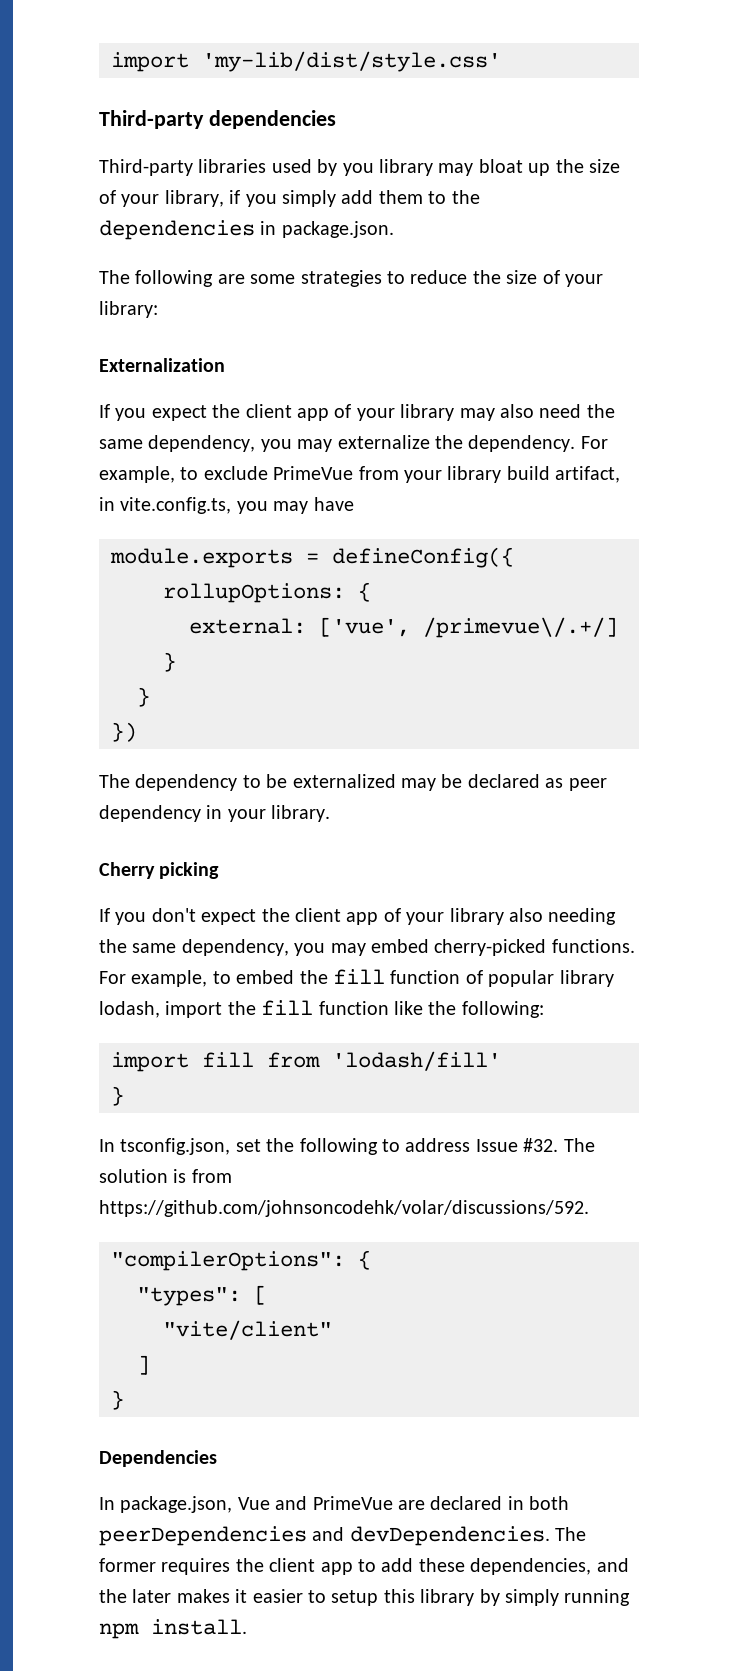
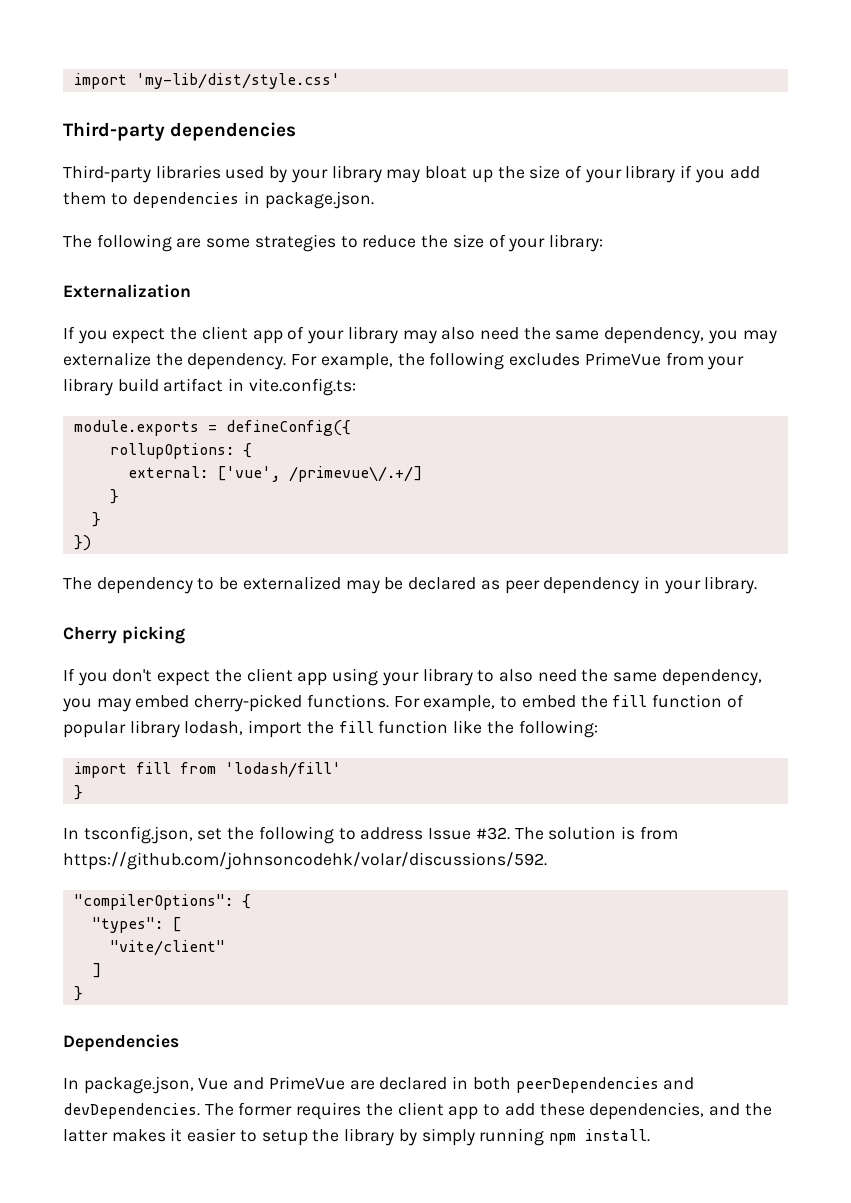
[342,163,374,176] you -> [290,169,328,183] your
[164,190,224,207] library, -> [625,165,676,183] library
[282,190,336,207] simply -> (725, 176) none
[451,190,480,204] the -> (128, 199) none
[180,466,268,480] to exclude -> [397,352,581,370] the following excludes
[555,466,621,483] [99,497,354,514] artifact, in vite.config.ts, you may have -> [163,378,356,396] artifact in vite.config.ts:
[383,908,617,925] of your library also needing -> [332,668,577,686] using your library to also need
[132,1589,172,1603] later -> [63,1129,108,1142] latter
[383,1589,415,1603] this -> [312,1129,340,1142] the

